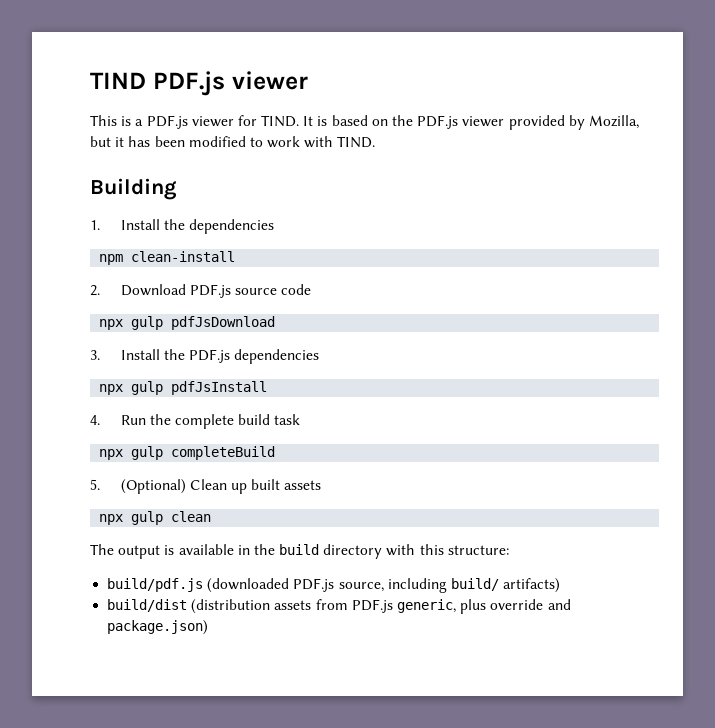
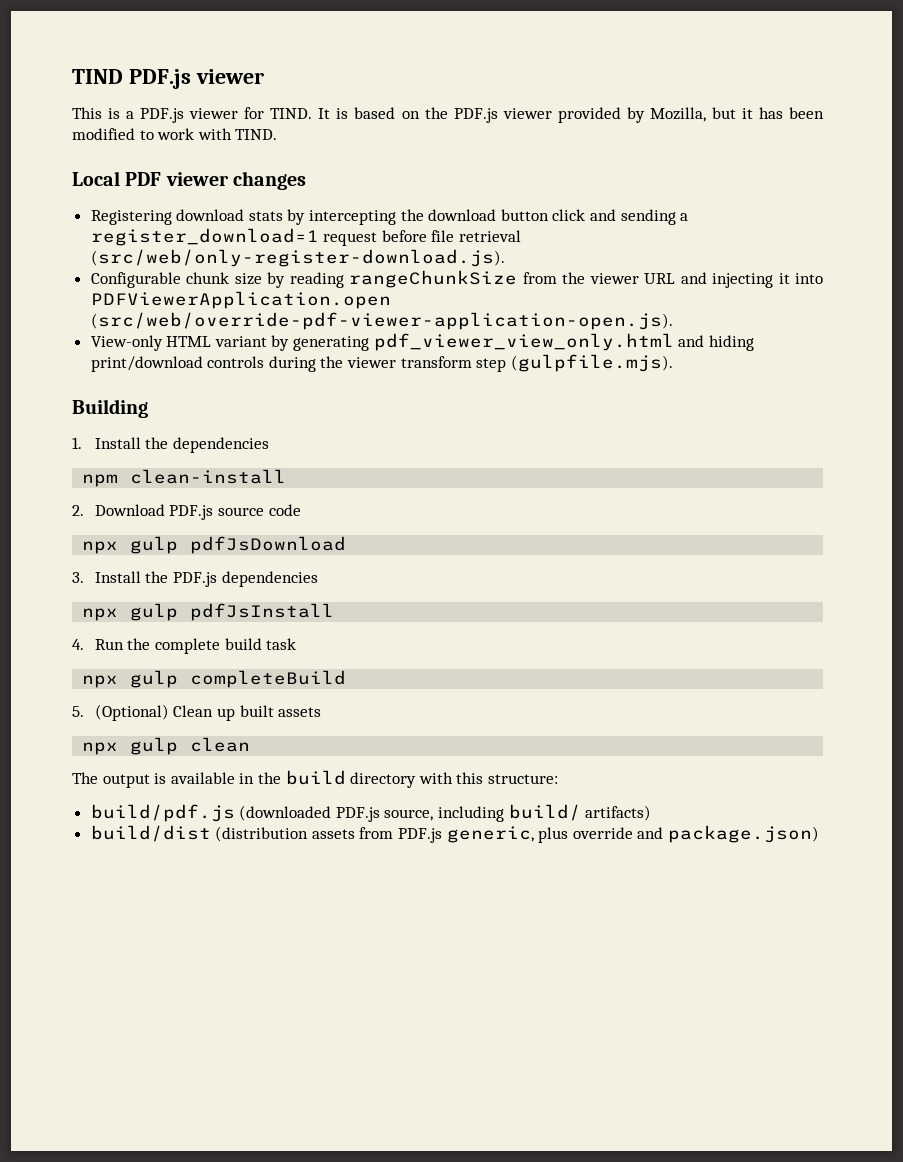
(376, 142) none -> [72,171,307,190] [90,209,689,225] [90,228,522,246] [90,249,505,267] [90,270,823,288] [90,291,391,309] [90,312,673,330] [90,333,754,351] [90,354,673,372] // Local PDF viewer changes // Registering download stats by intercepting the download button click and sending a register_download=1 request before file retrieval (src/web/only-register-download.js). // Configurable chunk size by reading rangeChunkSize from the viewer URL and injecting it into PDFViewerApplication.open (src/web/override-pdf-viewer-application-open.js). // View-only HTML variant by generating pdf_viewer_view_only.html and hiding print/download controls during the viewer transform step (gulpfile.mjs).

